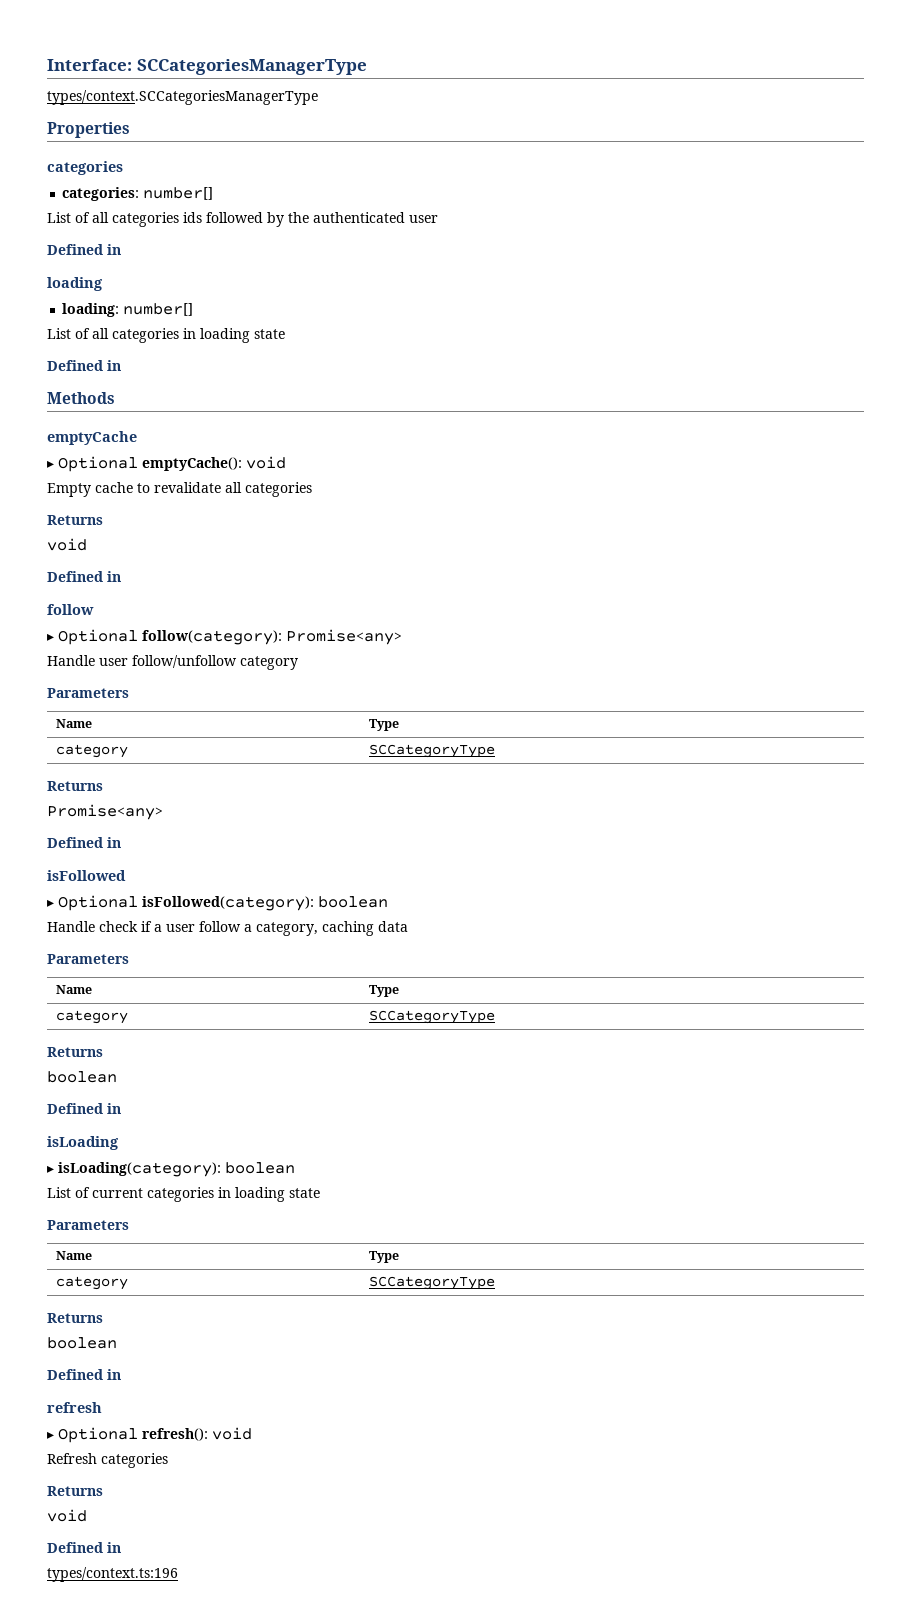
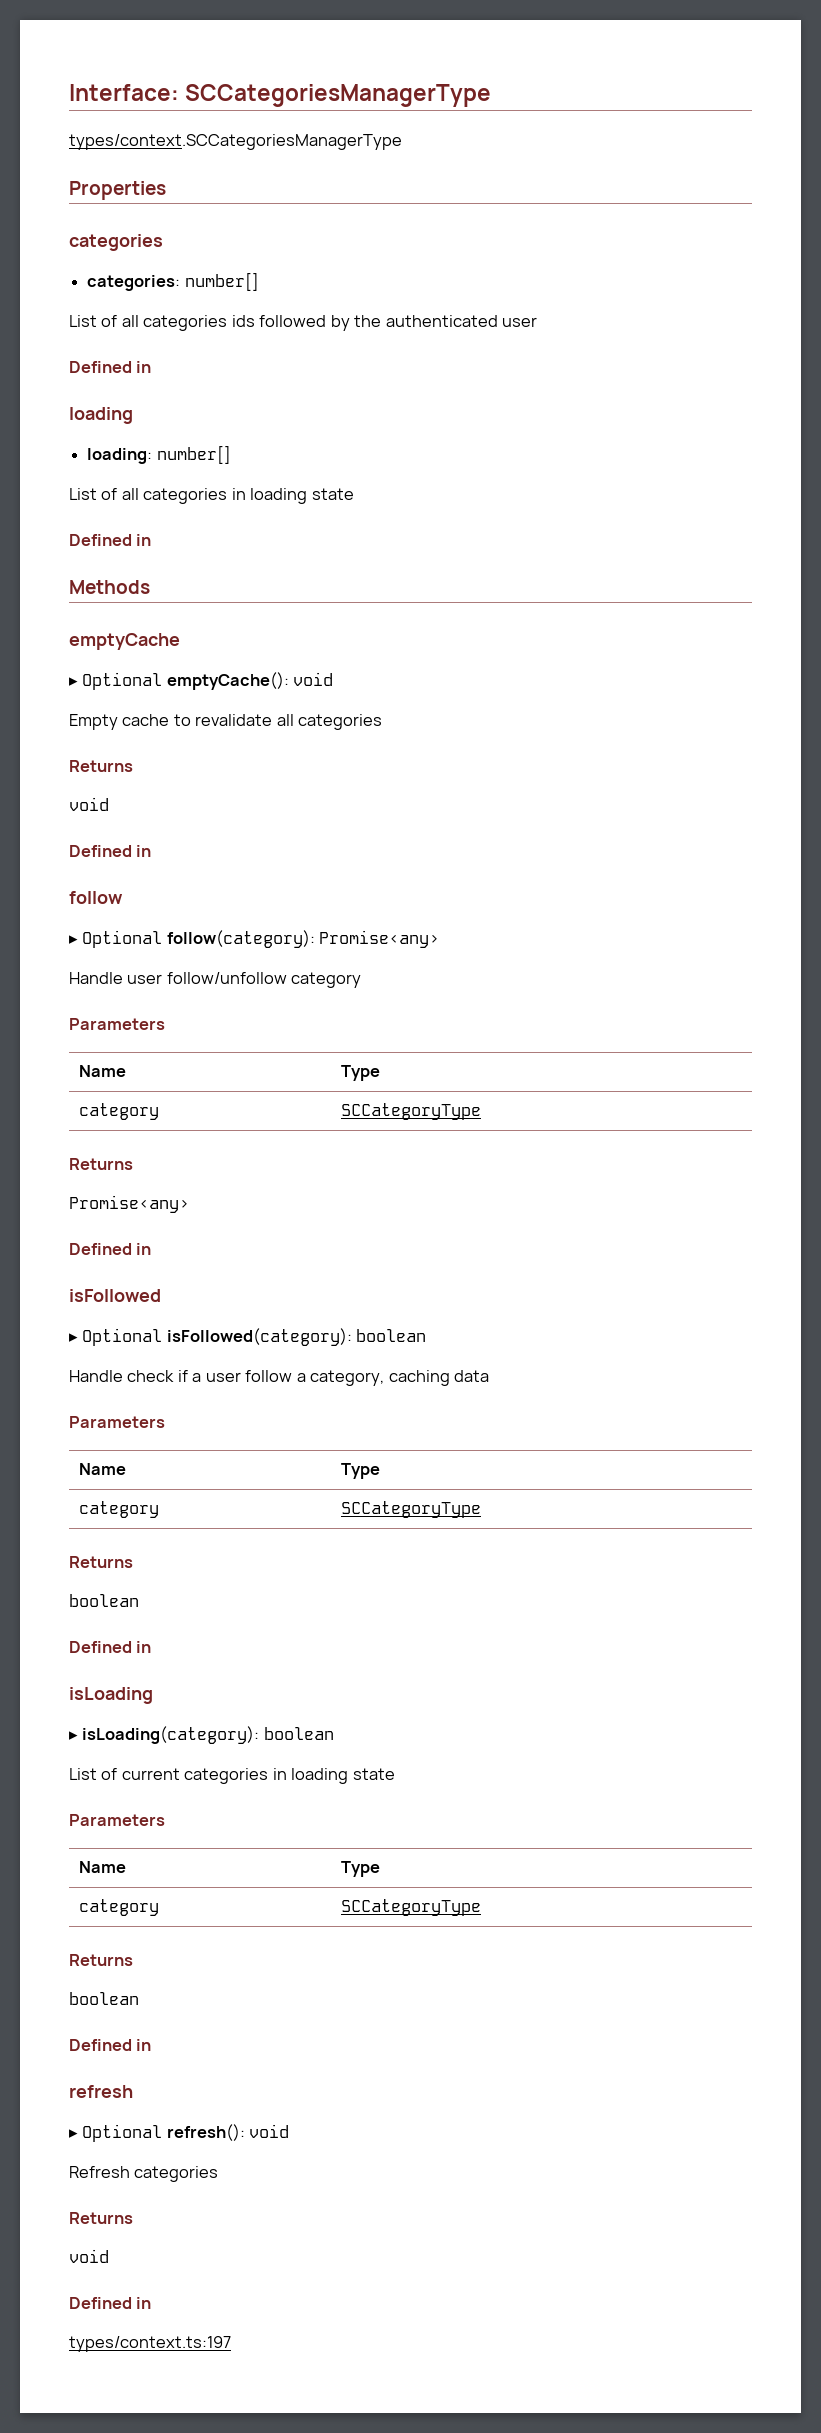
[47,1567,178,1582] types/context.ts:196 -> [69,2336,231,2352] types/context.ts:197

